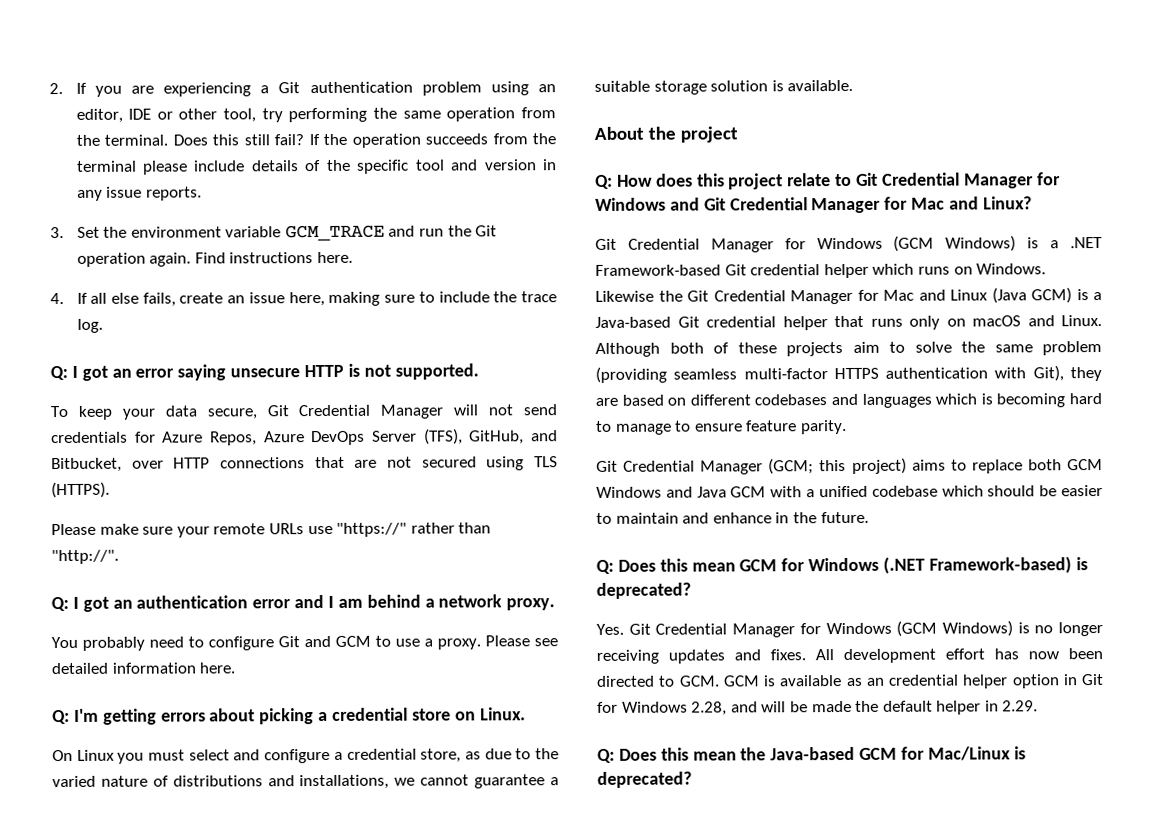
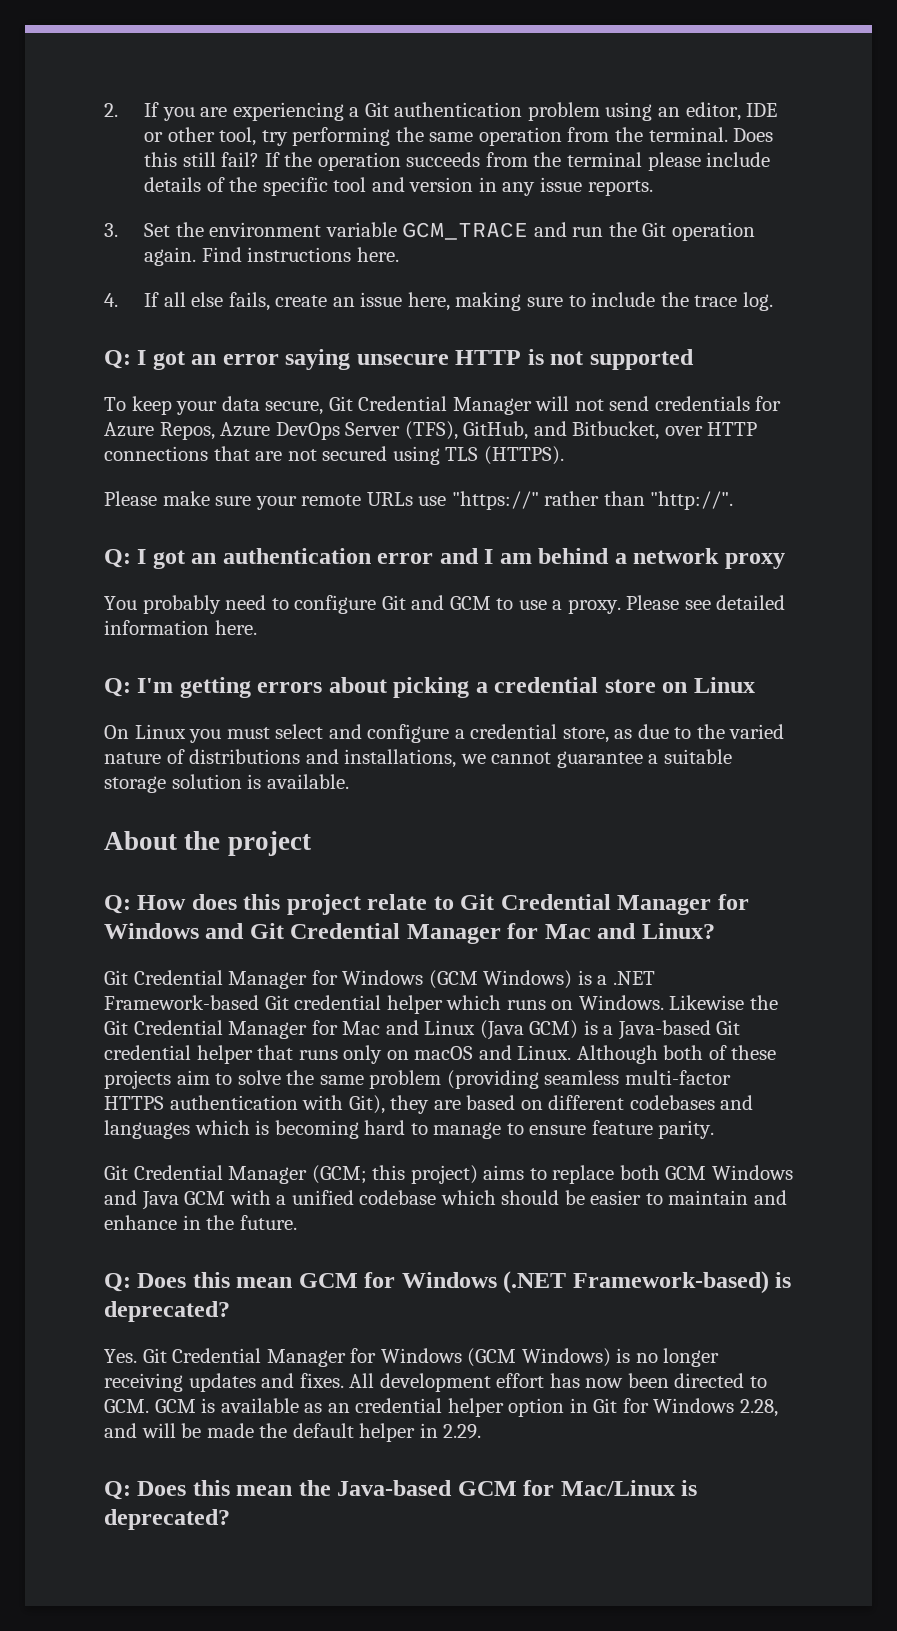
[394,363,479,380] supported. -> [589,349,694,370] supported
[506,598,556,611] proxy. -> [724,553,785,569] proxy
[479,707,526,721] Linux. -> [693,677,755,693] Linux

